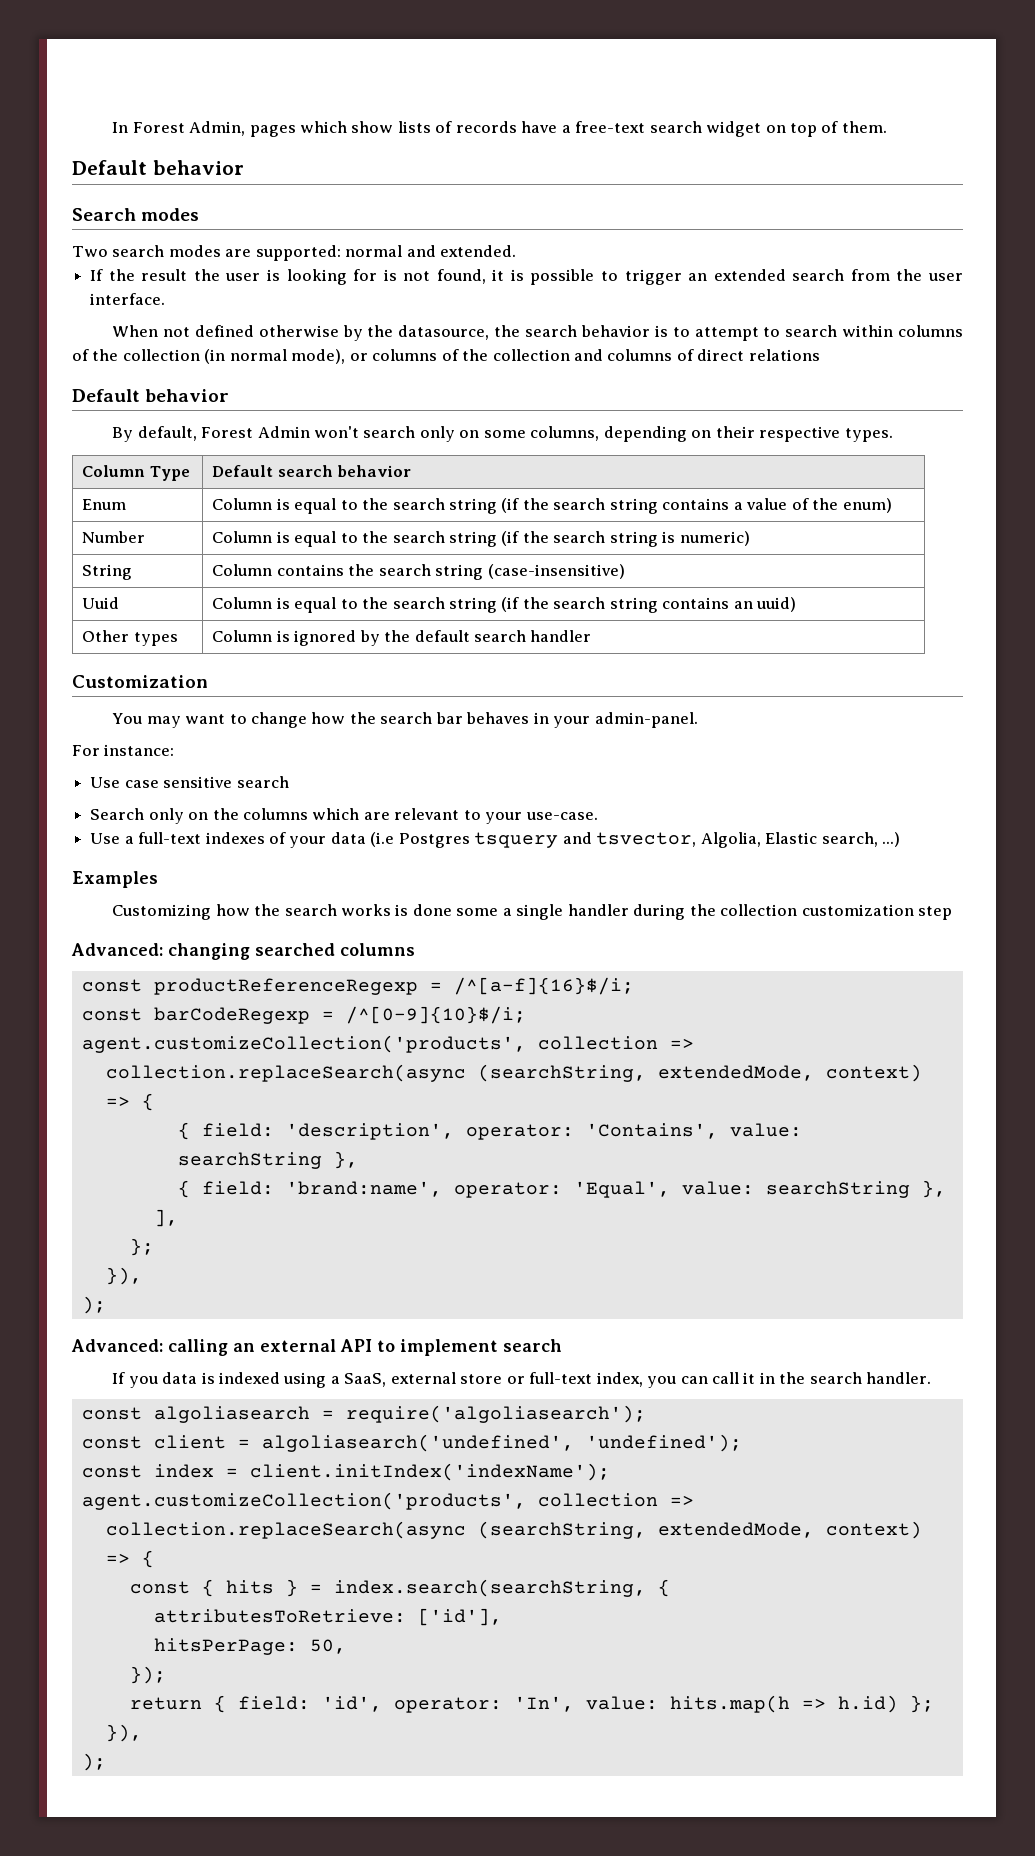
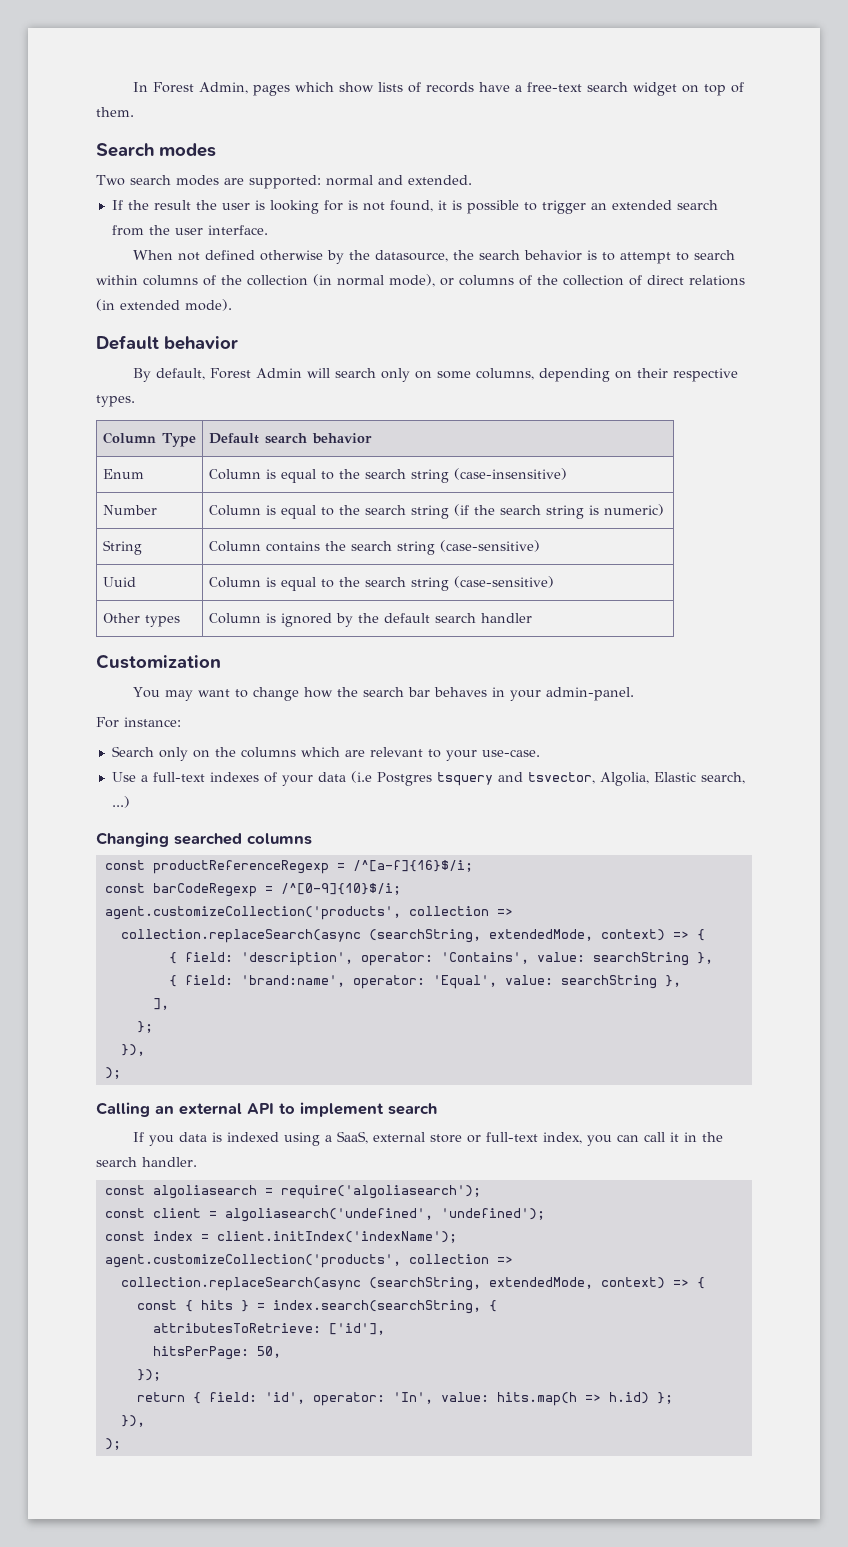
[72,160,244,175] // Default behavior -> (134, 112) none
[574,349,673,361] and columns -> (624, 280) none
(820, 355) none -> [96,299,232,311] (in extended mode).
[313,426,359,438] won't -> [306,368,330,378] will
[501,498,892,514] (if the search string contains a value of the enum) -> [453,468,567,480] (case-insensitive)
[487,564,625,579] (case-insensitive) -> [439,540,540,552] (case-sensitive)
[501,597,797,613] (if the search string contains an uuid) -> [453,576,554,588] (case-sensitive)
[90,776,289,788] // Use case sensitive search -> (181, 722) none
[72,871,158,888] [112,904,952,920] [71,943,250,960] Examples // Customizing how the search works is done some a single handler during the collection customization step // Advanced: changing -> [96,832,169,847] Changing
[71,1339,228,1356] Advanced: calling -> [96,1102,150,1117] Calling

